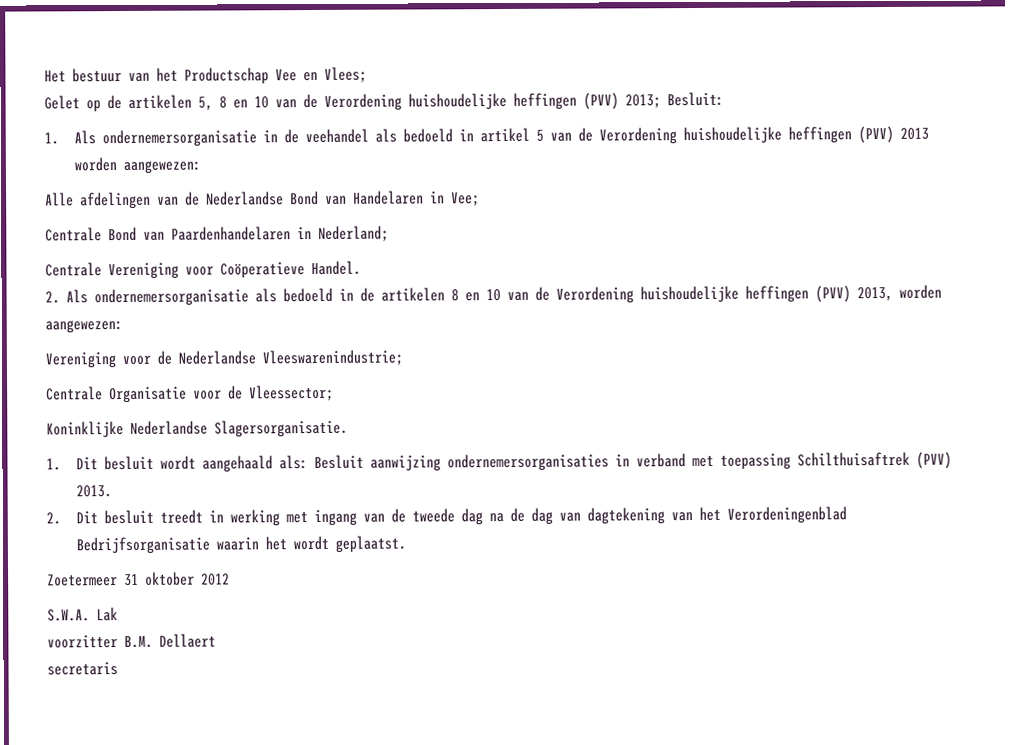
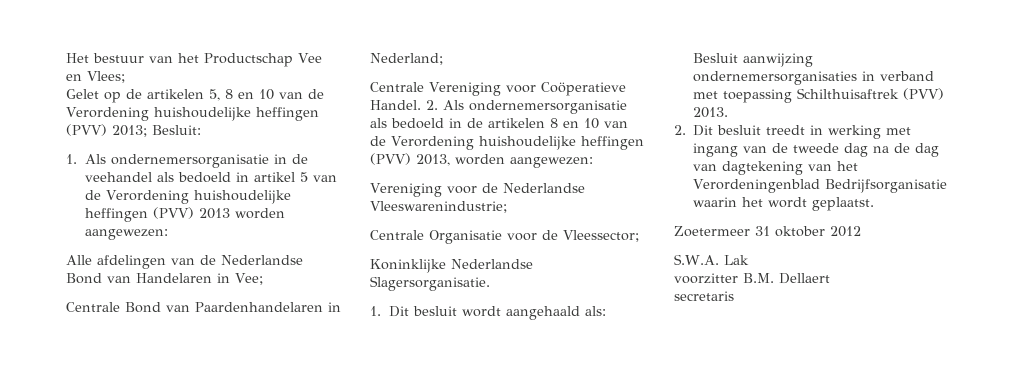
(361, 268) // -> (421, 105) none

